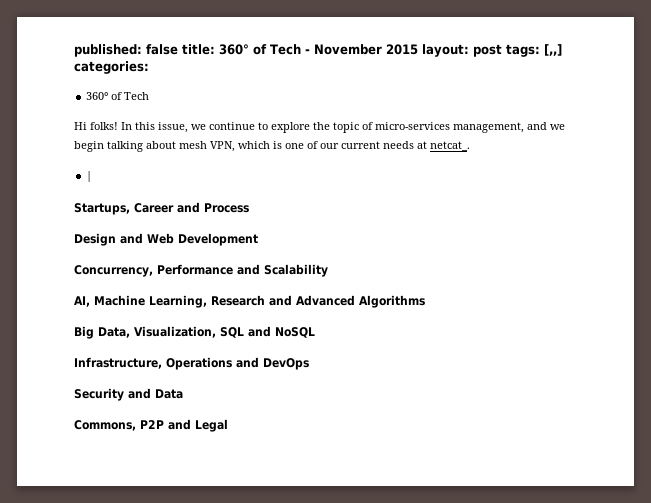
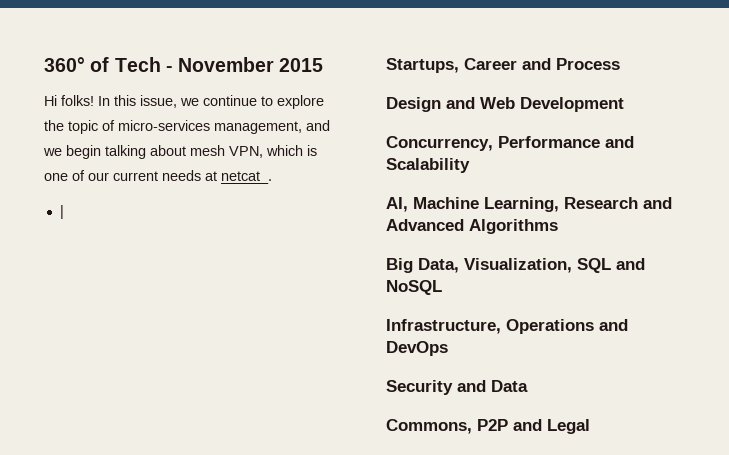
[74,44,215,57] published: false title: -> (44, 64) none
[421,44,562,57] [74,61,149,74] [86,92,150,100] layout: post tags: [,,] categories: // 360° of Tech -> (324, 65) none

